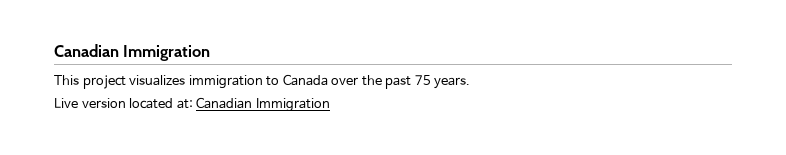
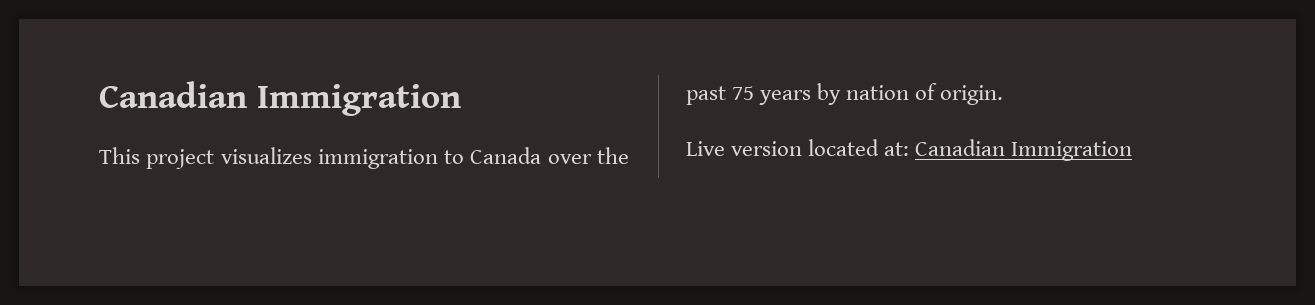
[434,77,471,89] years. -> [759,83,1004,105] years by nation of origin.

